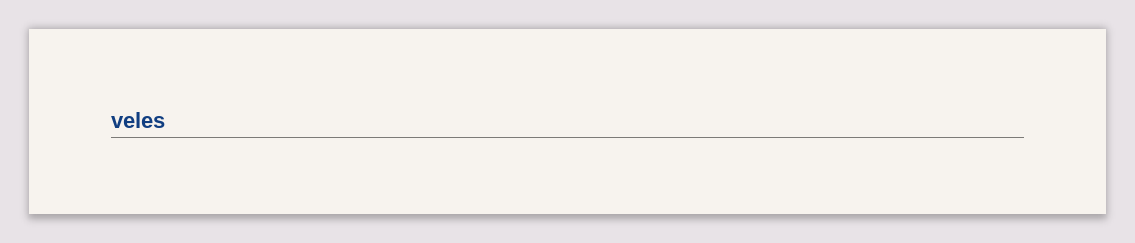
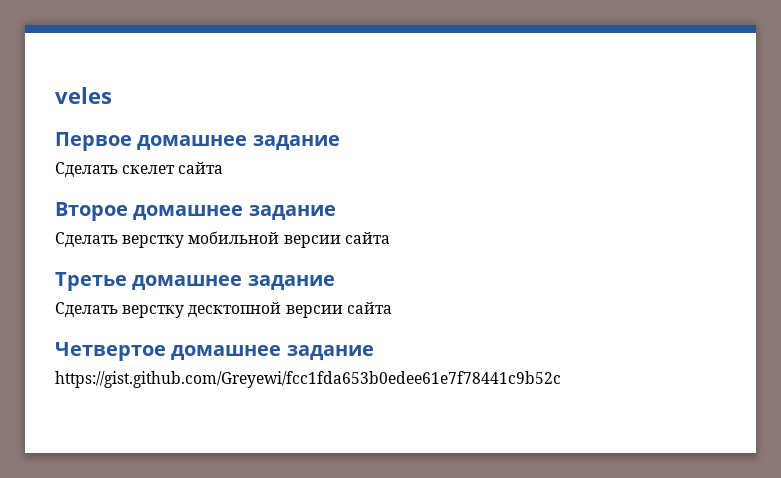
(165, 120) none -> [55,132,340,151] [55,162,224,178] [55,202,336,221] [55,231,390,248] [55,272,335,291] [55,302,392,318] [55,342,374,361] [55,371,561,388] // Первое домашнее задание // Сделать скелет сайта // Второе домашнее задание // Сделать верстку мобильной версии сайта // Третье домашнее задание // Сделать верстку десктопной версии сайта // Четвертое домашнее задание // https://gist.github.com/Greyewi/fcc1fda653b0edee61e7f78441c9b52c

